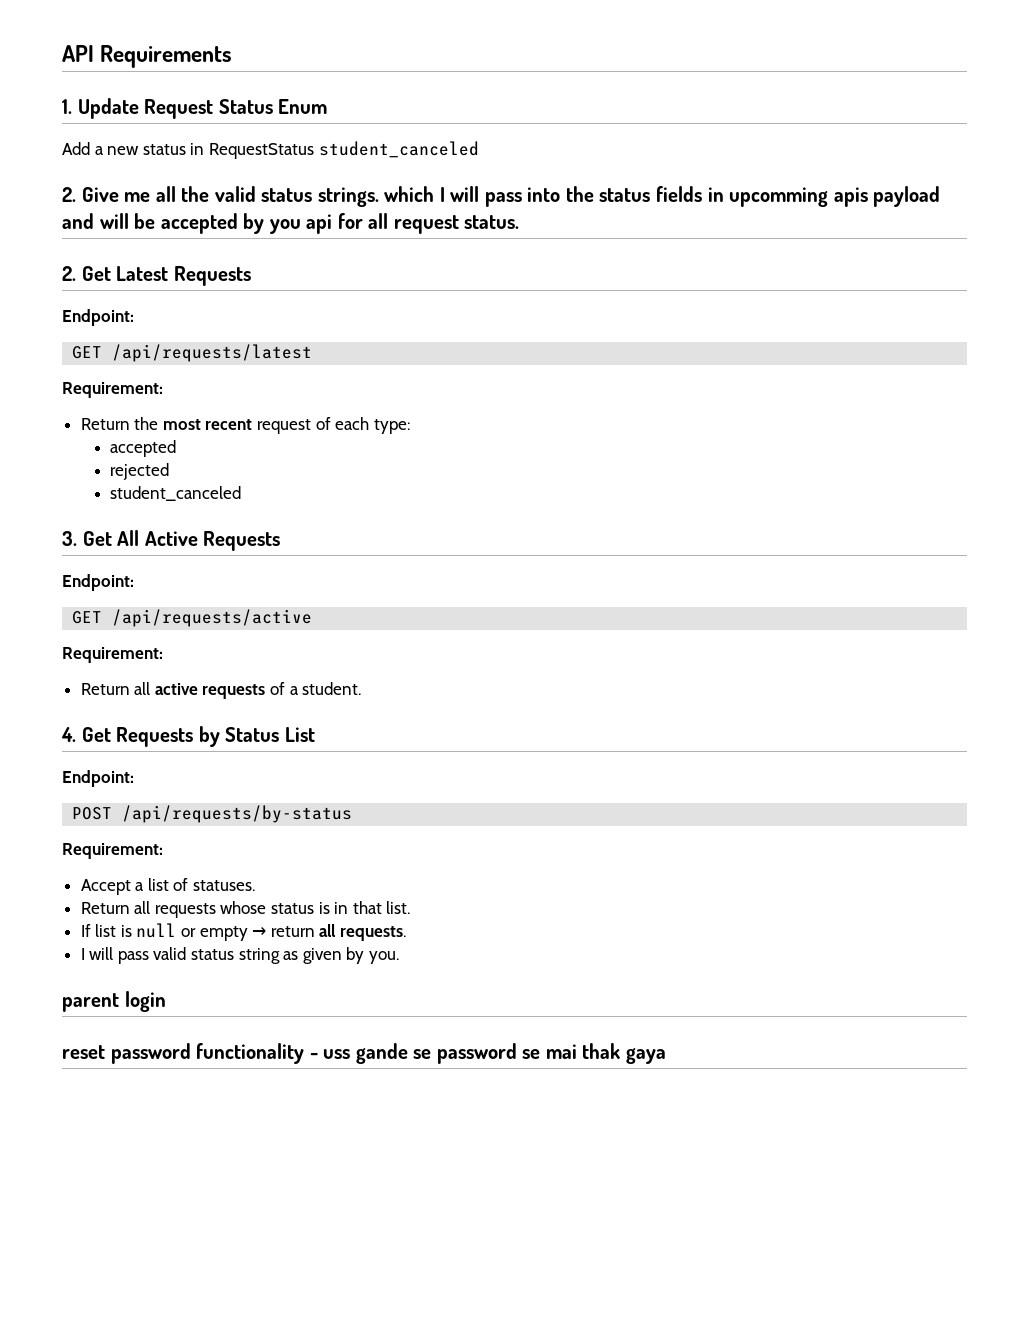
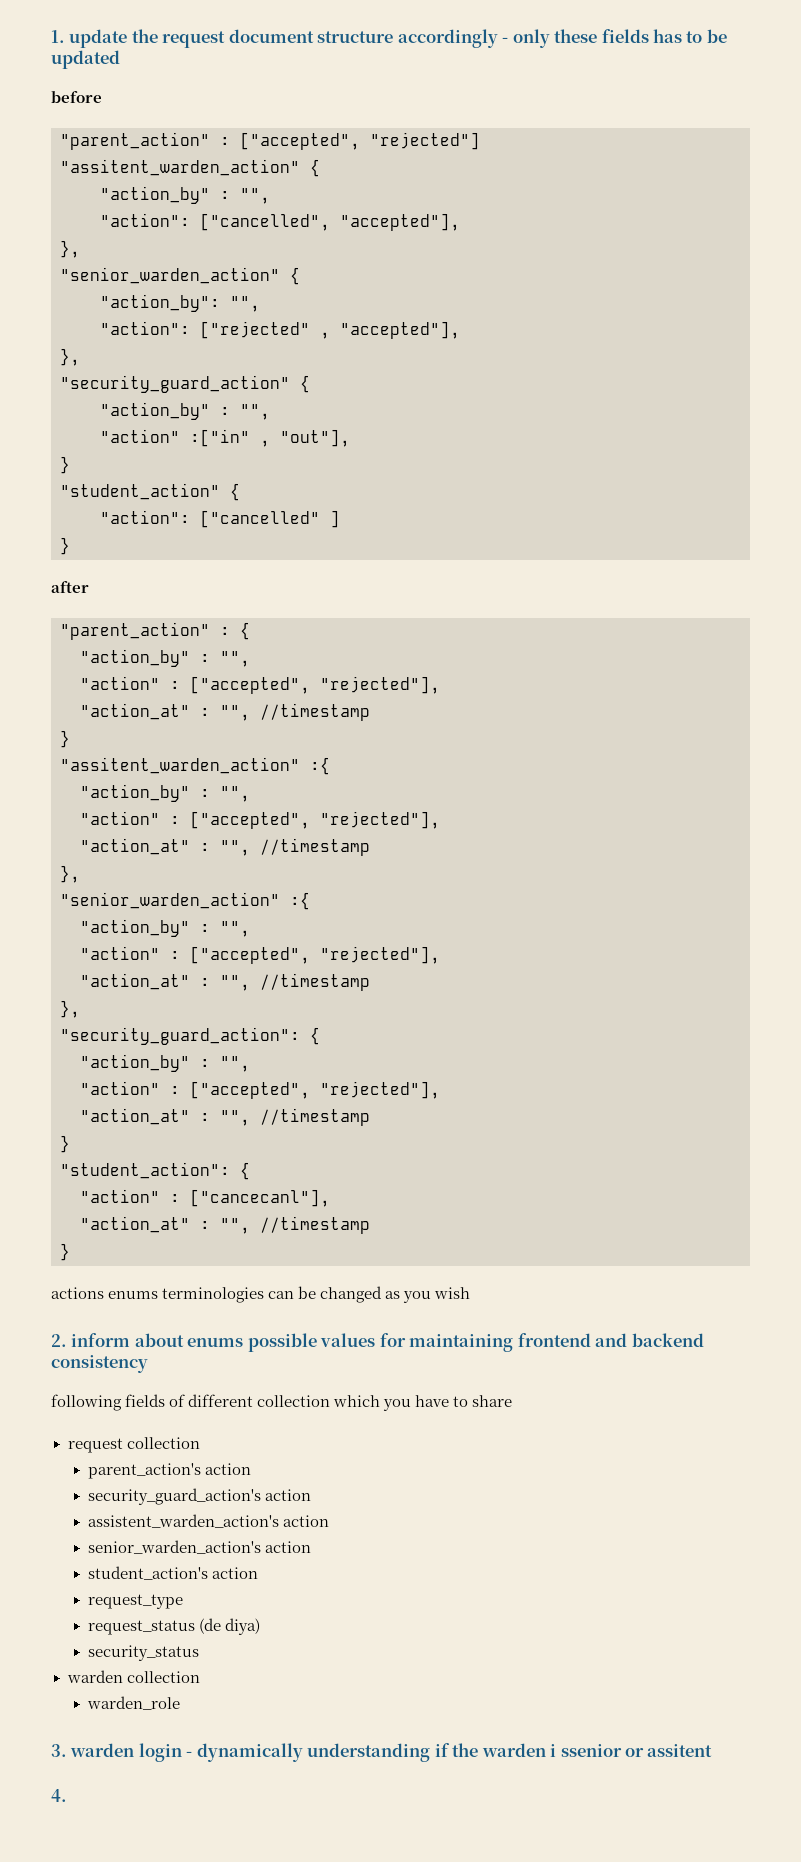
[62,45,233,68] [62,98,328,119] [62,141,479,159] [62,186,941,207] [62,213,520,234] [62,266,251,286] [62,309,134,326] [72,344,313,362] [62,382,163,398] [80,417,410,434] [110,440,177,457] [110,463,170,480] [110,486,242,501] [62,530,281,551] [62,574,134,591] [72,609,313,627] [62,647,163,663] [80,682,362,699] [61,726,315,747] [62,770,134,787] [72,805,353,823] [62,843,163,859] [80,878,256,895] [80,901,411,918] [80,923,407,941] [80,947,400,964] [62,991,166,1012] [62,1043,666,1064] API Requirements // 1. Update Request Status Enum // Add a new status in RequestStatus student_canceled // 2. Give me all the valid status strings. which I will pass into the status fields in upcomming apis payload and will be accepted by you api for all request status. // 2. Get Latest Requests // Endpoint: // GET /api/requests/latest // Requirement: // Return the most recent request of each type: // accepted // rejected // student_canceled // 3. Get All Active Requests // Endpoint: // GET /api/requests/active // Requirement: // Return all active requests of a student. // 4. Get Requests by Status List // Endpoint: // POST /api/requests/by-status // Requirement: // Accept a list of statuses. // Return all requests whose status is in that list. // If list is null or empty → return all requests. // I will pass valid status string as given by you. // parent login // reset password functionality - uss gande se password se mai thak gaya -> [51,29,727,48] [51,50,120,69] [51,91,102,103] [60,132,480,150] [60,159,320,177] [100,186,270,204] [100,213,460,231] [60,240,80,258] [60,267,300,285] [100,294,260,312] [100,321,460,339] [60,348,80,366] [60,375,310,393] [100,402,270,420] [100,429,350,447] [60,456,70,474] [60,483,240,501] [100,510,340,528] [60,537,70,555] [51,581,89,593] [60,622,250,640] [80,649,250,667] [80,676,440,694] [80,703,370,721] [60,730,70,748] [60,757,330,775] [80,784,250,802] [80,811,440,829] [80,838,370,856] [60,865,80,883] [60,892,310,910] [80,919,250,937] [80,946,440,964] [80,973,370,991] [60,1000,80,1018] [60,1027,320,1045] [80,1054,250,1072] [80,1081,440,1099] [80,1108,370,1126] [60,1135,70,1153] [60,1162,250,1180] [80,1189,330,1207] [80,1216,370,1234] [60,1243,70,1261] [51,1286,471,1303] [51,1333,704,1352] [51,1355,148,1373] [51,1394,513,1411] [67,1437,200,1453] [87,1463,251,1479] [87,1488,311,1505] [87,1514,329,1528] [87,1540,311,1554] [87,1566,258,1580] [87,1594,183,1609] [87,1618,260,1635] [87,1645,199,1661] [66,1670,200,1683] [86,1696,180,1710] [51,1743,713,1762] [51,1789,67,1802] 1. update the request document structure accordingly - only these fields has to be updated // before // "parent_action" : ["accepted", "rejected"] // "assitent_warden_action" { // "action_by" : "", // "action": ["cancelled", "accepted"], // }, // "senior_warden_action" { // "action_by": "", // "action": ["rejected" , "accepted"], // }, // "security_guard_action" { // "action_by" : "", // "action" :["in" , "out"], // } // "student_action" { // "action": ["cancelled" ] // } // after // "parent_action" : { // "action_by" : "", // "action" : ["accepted", "rejected"], // "action_at" : "", //timestamp // } // "assitent_warden_action" :{ // "action_by" : "", // "action" : ["accepted", "rejected"], // "action_at" : "", //timestamp // }, // "senior_warden_action" :{ // "action_by" : "", // "action" : ["accepted", "rejected"], // "action_at" : "", //timestamp // }, // "security_guard_action": { // "action_by" : "", // "action" : ["accepted", "rejected"], // "action_at" : "", //timestamp // } // "student_action": { // "action" : ["cancecanl"], // "action_at" : "", //timestamp // } // actions enums terminologies can be changed as you wish // 2. inform about enums possible values for maintaining frontend and backend consistency // following fields of different collection which you have to share // request collection // parent_action's action // security_guard_action's action // assistent_warden_action's action // senior_warden_action's action // student_action's action // request_type // request_status (de diya) // security_status // warden collection // warden_role // 3. warden login - dynamically understanding if the warden i ssenior or assitent // 4.

